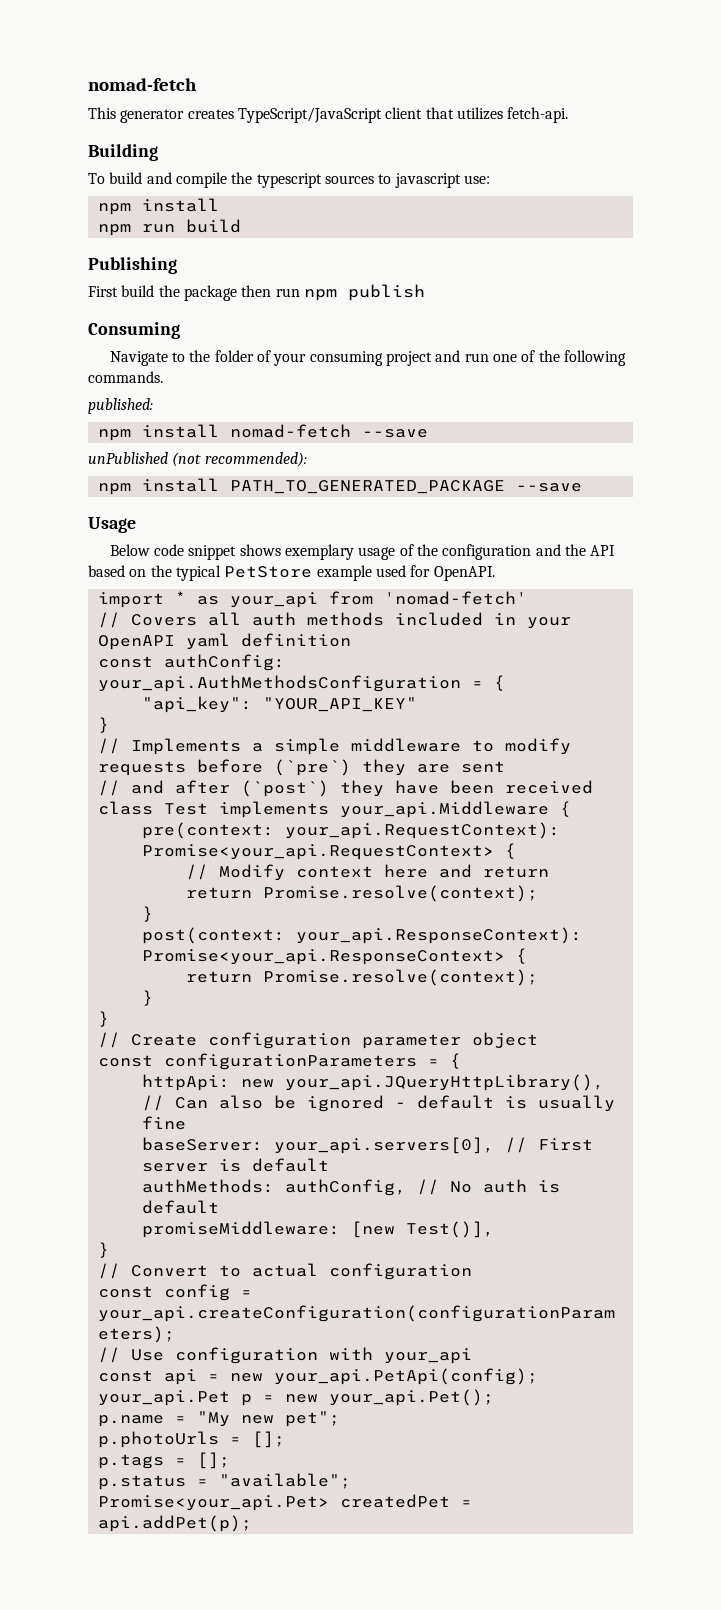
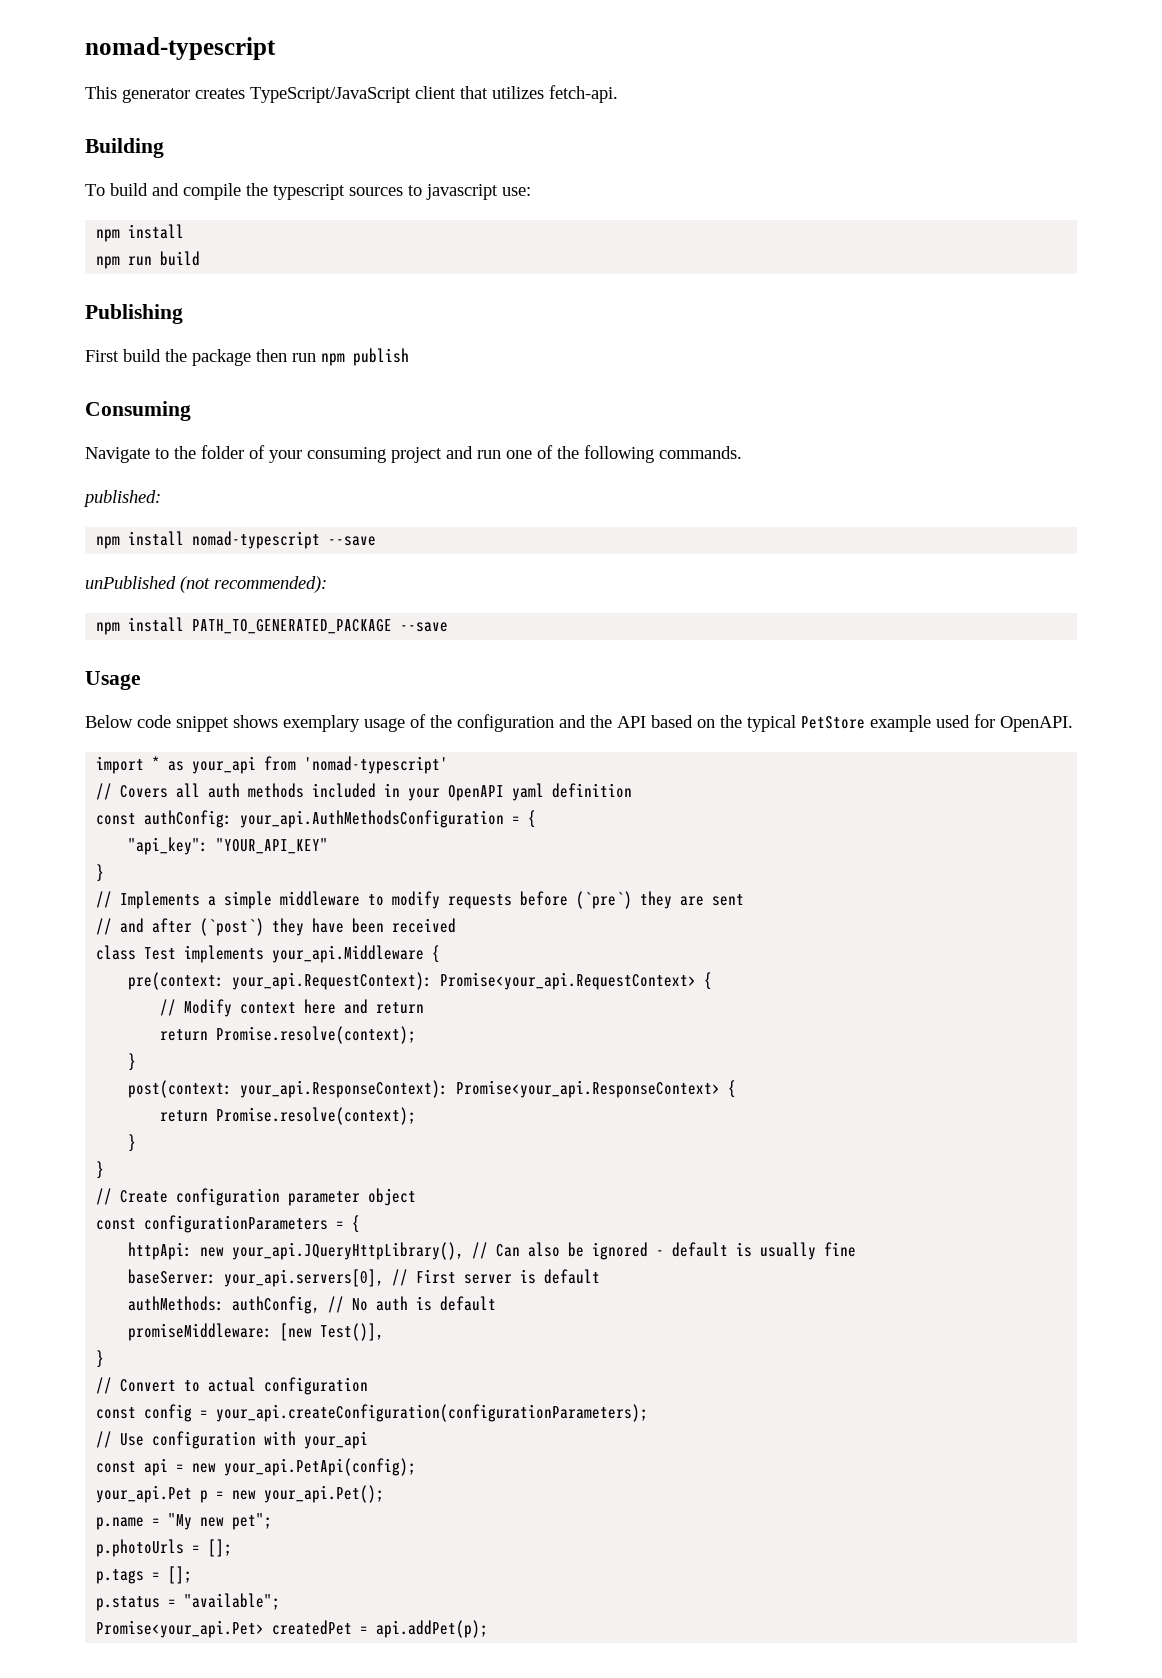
[88,78,197,91] nomad-fetch -> [85,37,276,60] nomad-typescript
[229,424,351,438] nomad-fetch -> [192,531,321,549] nomad-typescript
[383,591,527,605] 'nomad-fetch' -> [304,756,449,774] 'nomad-typescript'

